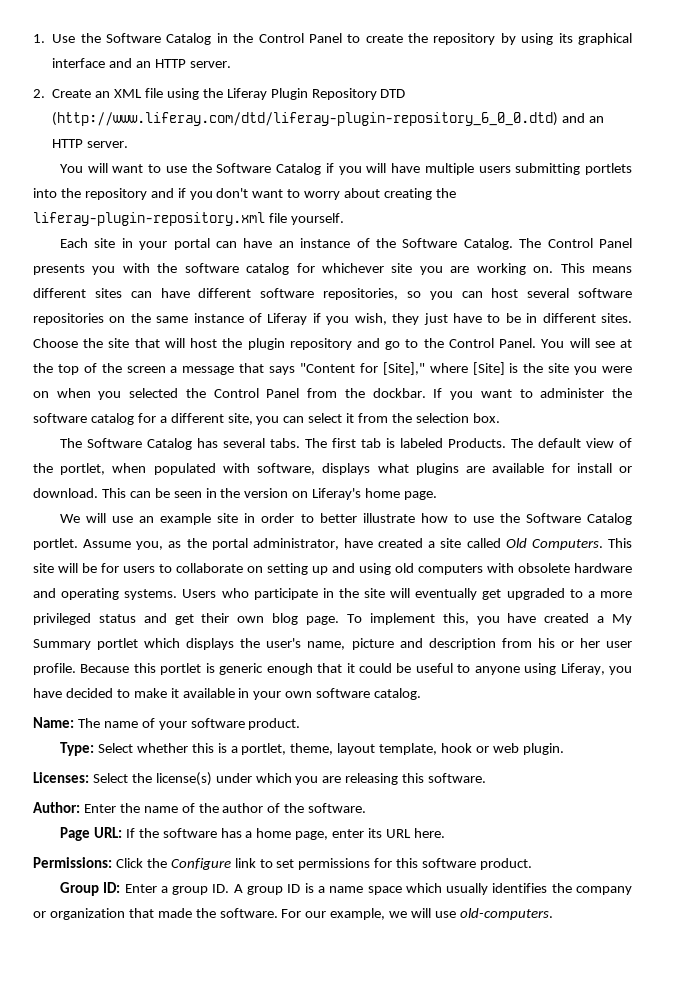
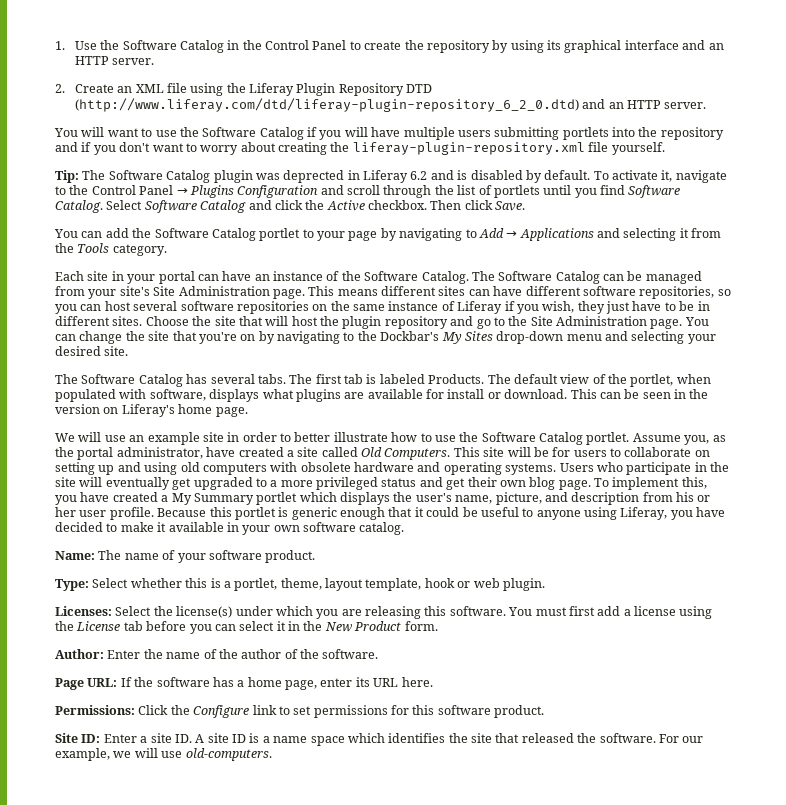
[52,112,559,126] (http://www.liferay.com/dtd/liferay-plugin-repository_6_0_0.dtd) -> [74,98,579,112] (http://www.liferay.com/dtd/liferay-plugin-repository_6_2_0.dtd)
(344, 219) none -> [55,170,727,183] [55,185,681,198] [55,200,526,213] [54,228,722,241] [55,243,167,256] // Tip: The Software Catalog plugin was deprected in Liferay 6.2 and is disabled by default. To activate it, navigate to the Control Panel → Plugins Configuration and scroll through the list of portlets until you find Software Catalog. Select Software Catalog and click the Active checkbox. Then click Save. // You can add the Software Catalog portlet to your page by navigating to Add → Applications and selecting it from the Tools category.
[547,238,632,248] [33,263,554,275] Control Panel presents you with the software catalog for whichever site you are working on. -> [498,271,702,284] [55,286,305,299] Software Catalog can be managed from your site's Site Administration page.
[448,338,632,348] [33,362,633,375] [33,388,633,400] [33,413,500,425] Control Panel. You will see at the top of the screen a message that says "Content for [Site]," where [Site] is the site you were on when you selected the Control Panel from the dockbar. If you want to administer the software catalog for a different site, you can select it from the selection box. -> [530,316,709,329] [55,331,716,344] [55,346,129,356] Site Administration page. You can change the site that you're on by navigating to the Dockbar's My Sites drop-down menu and selecting your desired site.
[351,638,394,650] picture -> [495,492,542,505] picture,
(487, 778) none -> [508,606,713,619] [55,621,438,634] You must first add a license using the License tab before you can select it in the New Product form.
[59,882,99,896] Group -> [55,733,78,743] Site
[172,886,209,895] group -> [150,733,172,743] site
[247,886,284,895] group -> [207,733,229,743] site
[446,883,489,895] usually -> (385, 738) none
[576,886,632,895] [33,908,192,920] company or organization that made -> [471,733,574,743] site that released

